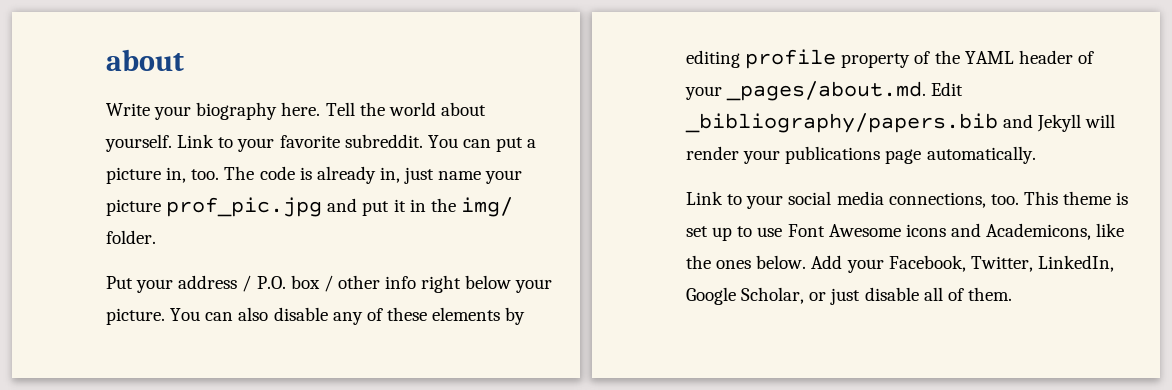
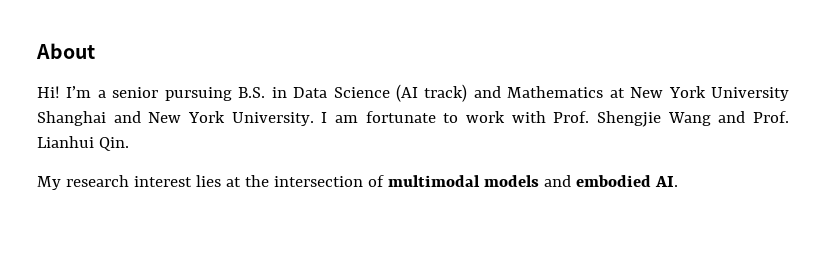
[106,49,184,71] [106,102,486,120] [105,134,537,152] [106,166,523,184] [106,197,513,217] [106,230,156,244] [106,275,553,293] [106,307,526,325] [686,49,1094,69] [685,81,964,101] [685,113,1116,133] [686,146,1036,164] [686,191,1129,209] [686,223,1125,241] [686,255,1114,273] [686,287,1012,305] about // Write your biography here. Tell the world about yourself. Link to your favorite subreddit. You can put a picture in, too. The code is already in, just name your picture prof_pic.jpg and put it in the img/ folder. // Put your address / P.O. box / other info right below your picture. You can also disable any of these elements by editing profile property of the YAML header of your _pages/about.md. Edit _bibliography/papers.bib and Jekyll will render your publications page automatically. // Link to your social media connections, too. This theme is set up to use Font Awesome icons and Academicons, like the ones below. Add your Facebook, Twitter, LinkedIn, Google Scholar, or just disable all of them. -> [36,43,95,59] [37,84,789,102] [37,111,789,127] [37,136,129,151] [37,175,678,190] About // Hi! I’m a senior pursuing B.S. in Data Science (AI track) and Mathematics at New York University Shanghai and New York University. I am fortunate to work with Prof. Shengjie Wang and Prof. Lianhui Qin. // My research interest lies at the intersection of multimodal models and embodied AI.

